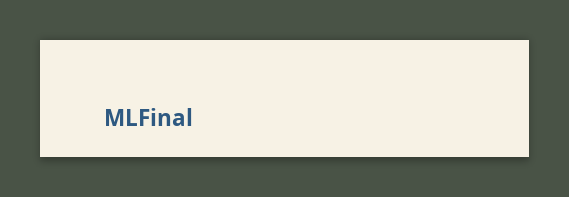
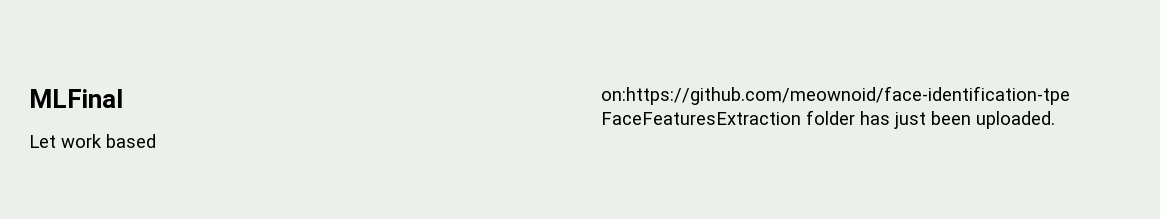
(193, 117) none -> [29,134,156,148] [601,86,1070,105] [601,110,1055,129] // Let work based on:https://github.com/meownoid/face-identification-tpe FaceFeaturesExtraction folder has just been uploaded.

